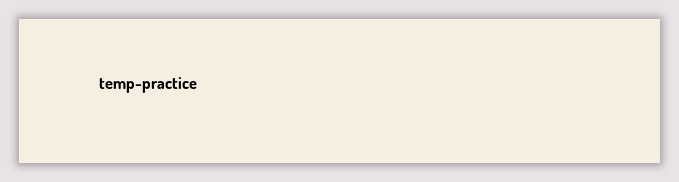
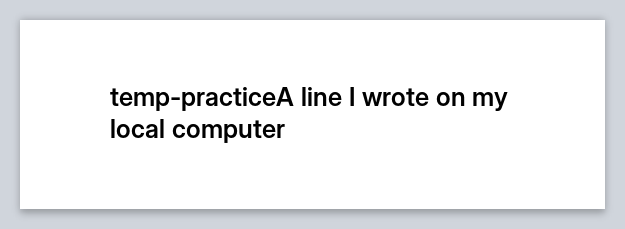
[99,77,197,93] temp-practice -> [110,87,509,111] [110,119,285,143] temp-practiceA line I wrote on my local computer

